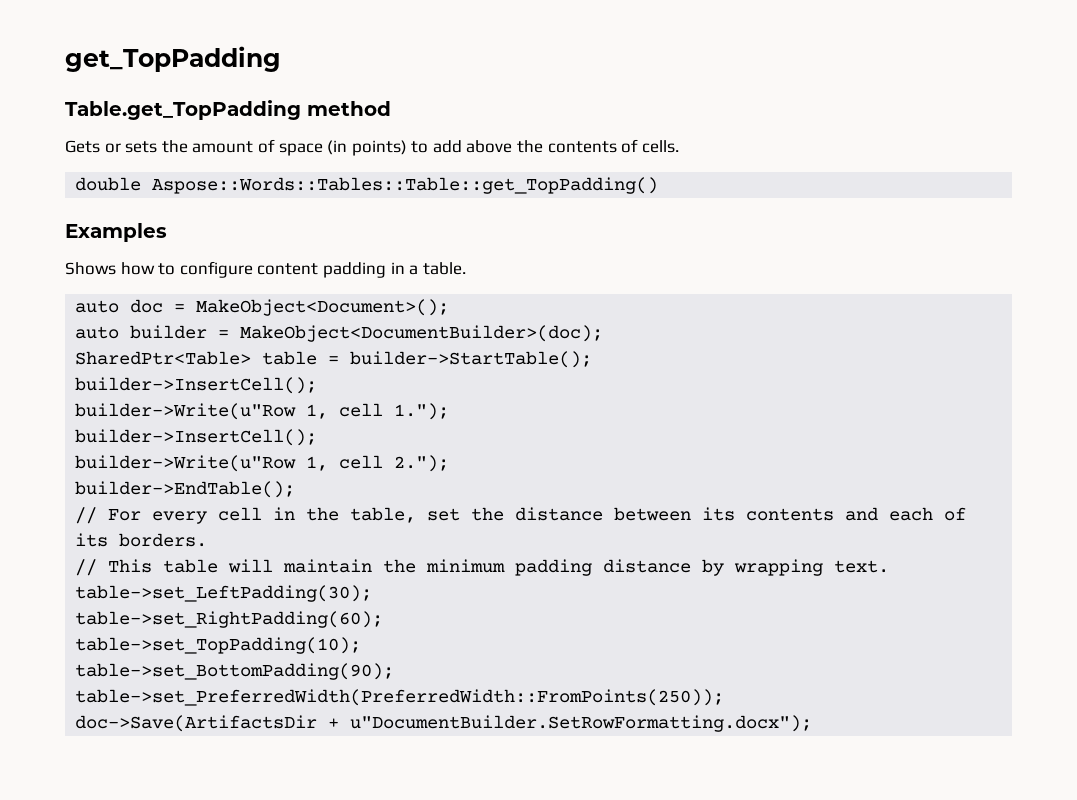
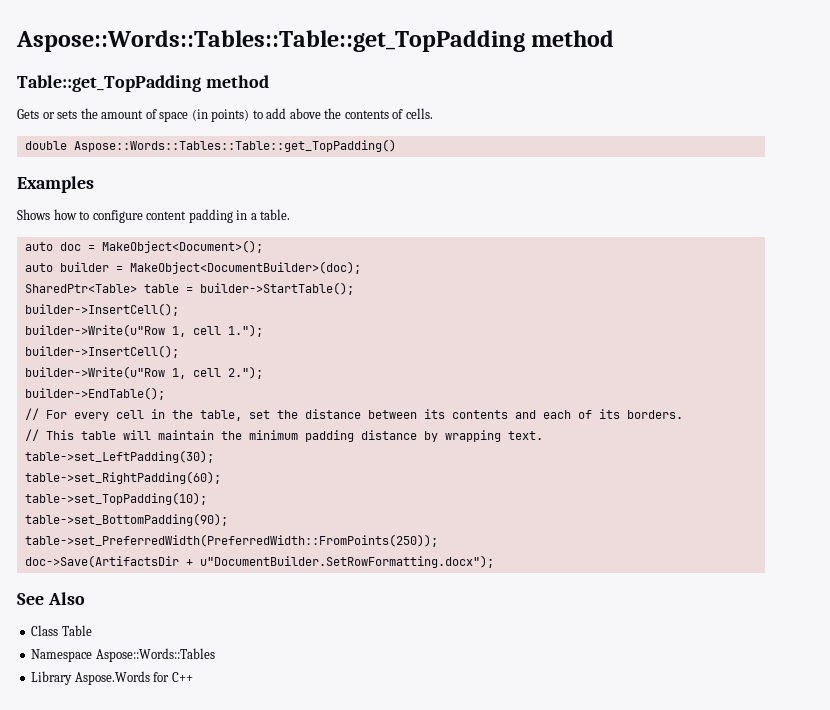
[65,46,281,72] [65,100,301,120] get_TopPadding // Table.get_TopPadding -> [16,30,615,52] [17,75,201,92] Aspose::Words::Tables::Table::get_TopPadding method // Table::get_TopPadding
(813, 723) none -> [17,592,85,605] [31,625,92,636] [31,648,215,662] [31,671,193,685] // See Also // Class Table // Namespace Aspose::Words::Tables // Library Aspose.Words for C++

